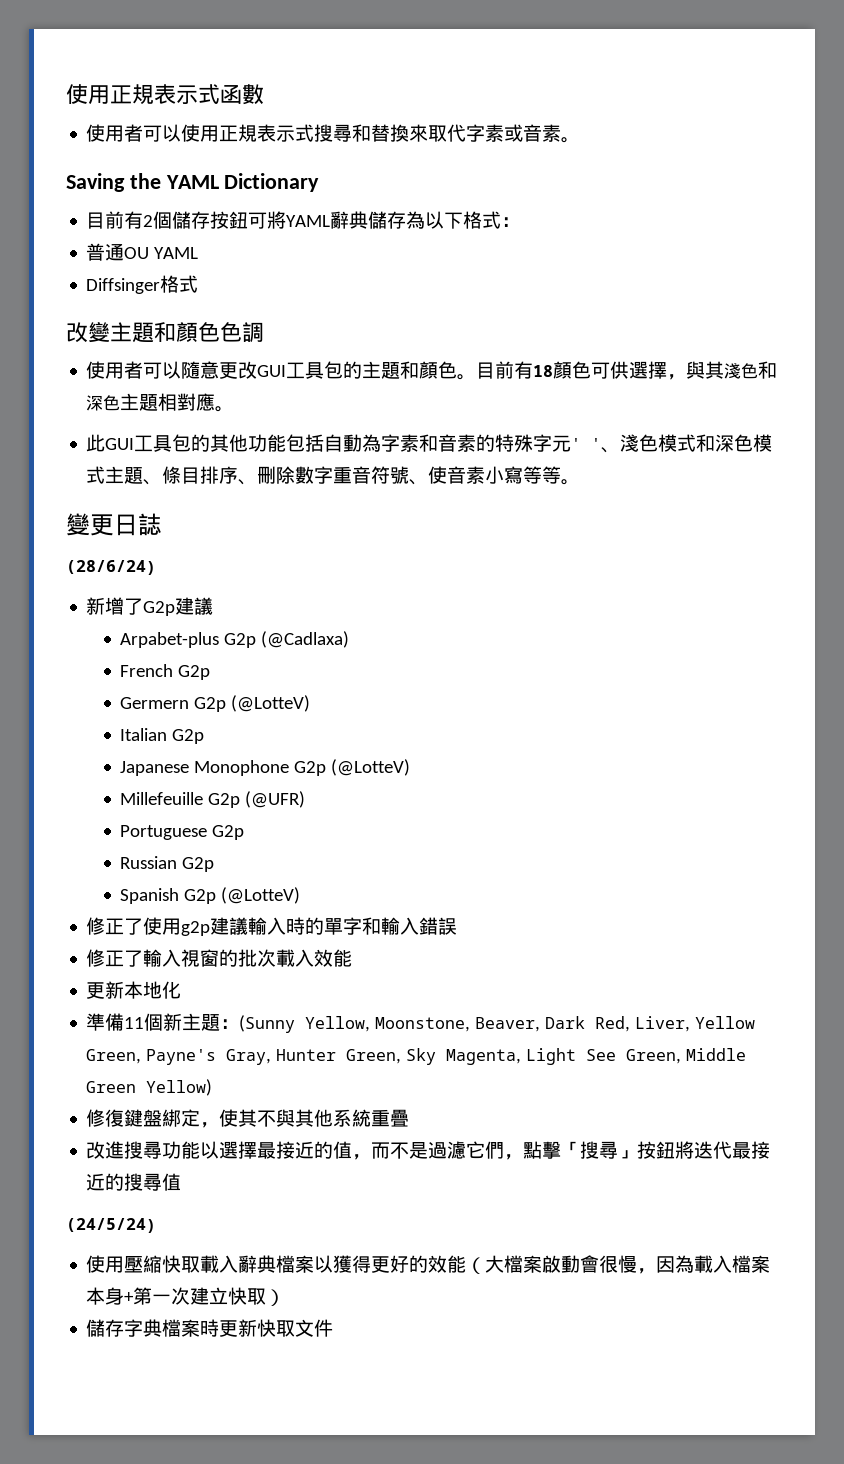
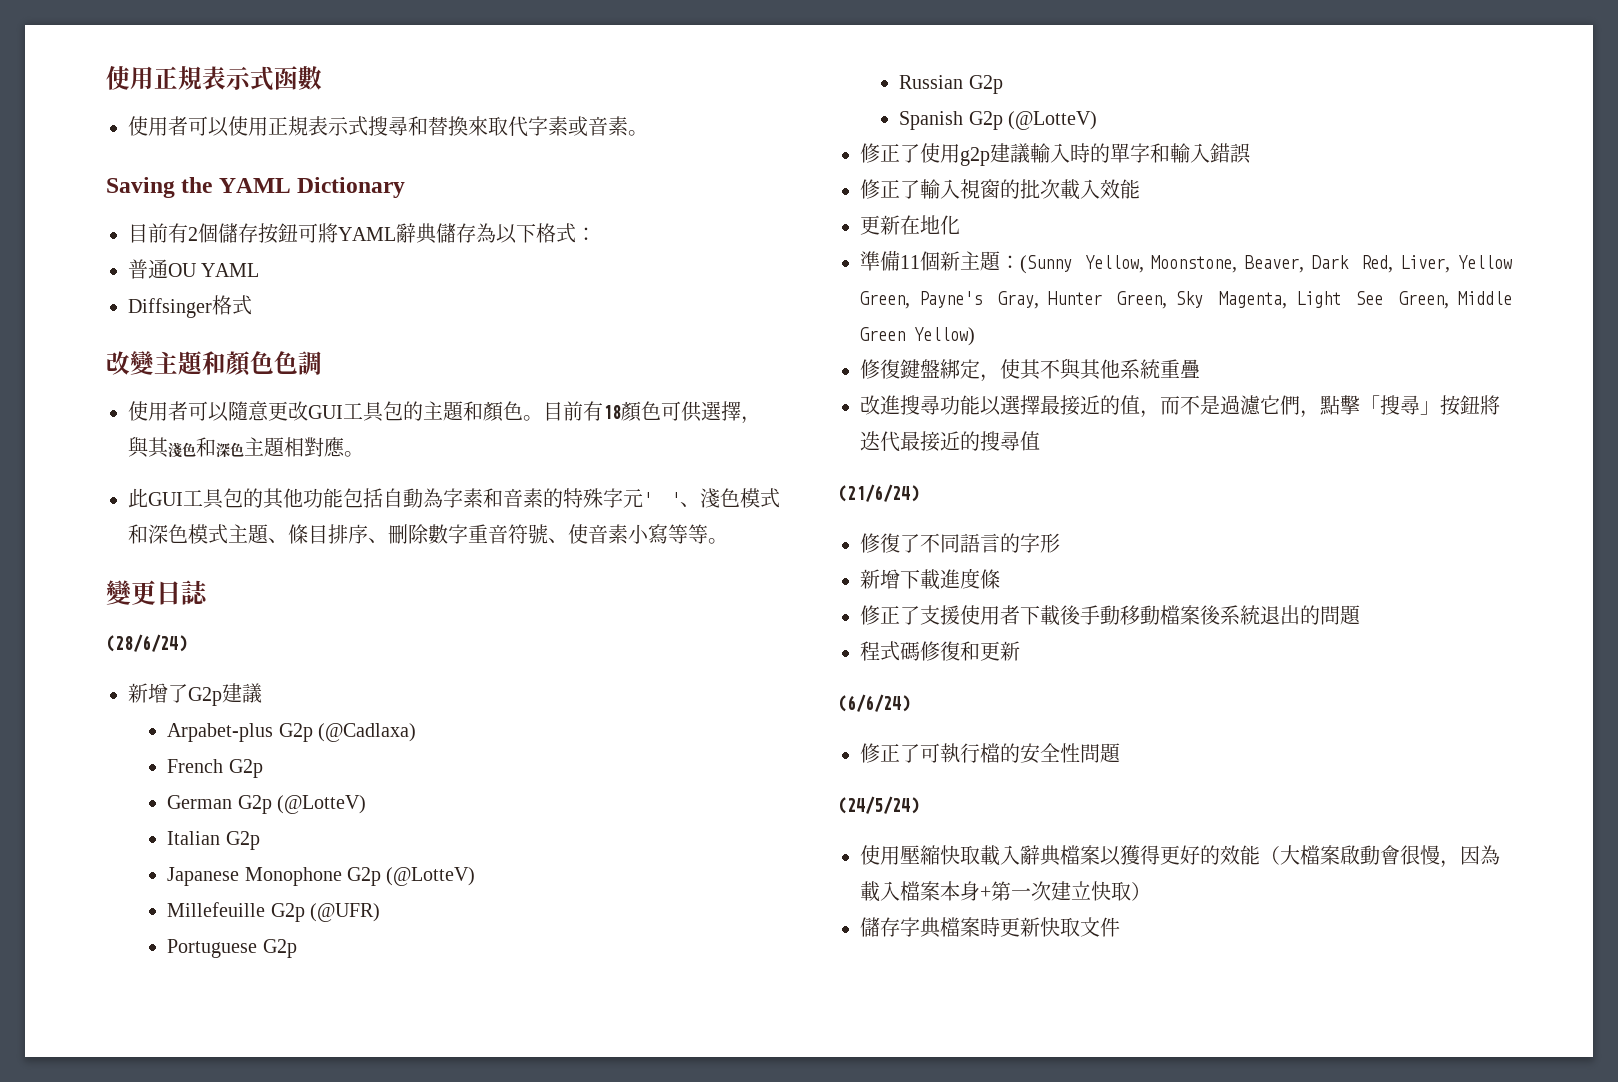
[120,697,190,709] Germern -> [167,795,233,809] German
[124,981,144,999] 本 -> [900,215,920,235] 在
(182, 1182) none -> [838,484,919,502] [860,533,1060,553] [860,568,1000,590] [860,605,1361,626] [860,641,1020,661] [838,694,910,712] [860,743,1121,764] // (21/6/24) // 修復了不同語言的字形 // 新增下載進度條 // 修正了支援使用者下載後手動移動檔案後系統退出的問題 // 程式碼修復和更新 // (6/6/24) // 修正了可執行檔的安全性問題

